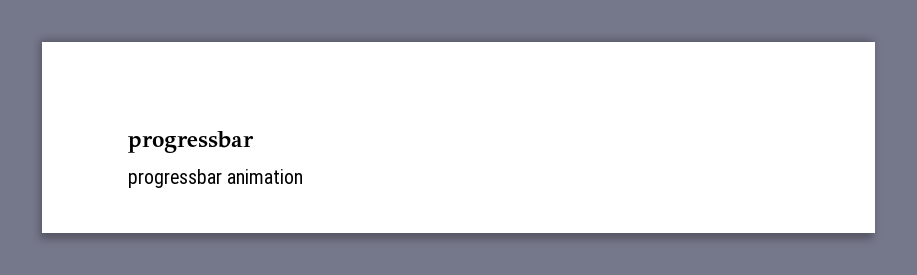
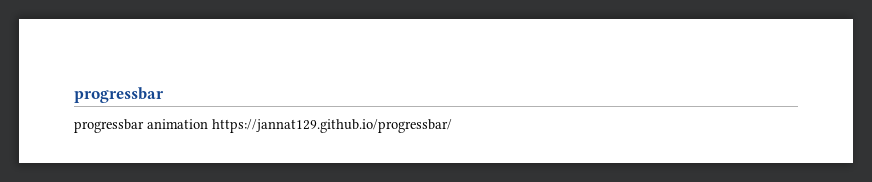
(304, 176) none -> [212,119,452,133] https://jannat129.github.io/progressbar/

